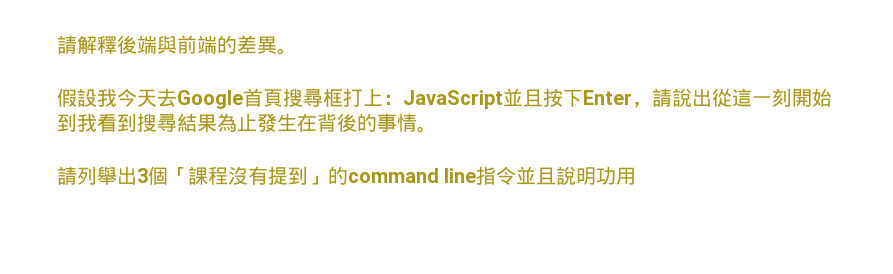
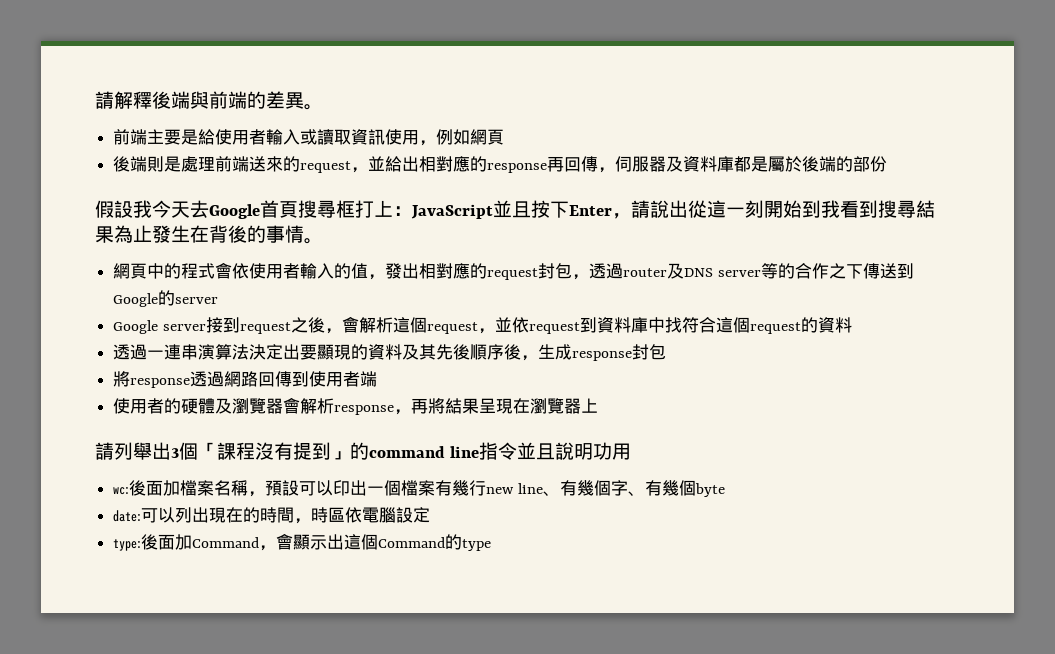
(297, 51) none -> [113,129,505,146] [113,156,888,173] // 前端主要是給使用者輸入或讀取資訊使用，例如網頁 // 後端則是處理前端送來的request，並給出相對應的response再回傳，伺服器及資料庫都是屬於後端的部份
(437, 129) none -> [113,262,914,280] [113,290,219,307] [113,316,852,334] [113,344,667,361] [113,371,378,388] [113,397,599,415] // 網頁中的程式會依使用者輸入的值，發出相對應的request封包，透過router及DNS server等的合作之下傳送到Google的server // Google server接到request之後，會解析這個request，並依request到資料庫中找符合這個request的資料 // 透過一連串演算法決定出要顯現的資料及其先後順序後，生成response封包 // 將response透過網路回傳到使用者端 // 使用者的硬體及瀏覽器會解析response，再將結果呈現在瀏覽器上
(637, 176) none -> [113,480,725,497] [113,507,431,524] [113,533,492,551] // wc:後面加檔案名稱，預設可以印出一個檔案有幾行new line、有幾個字、有幾個byte // date:可以列出現在的時間，時區依電腦設定 // type:後面加Command，會顯示出這個Command的type

